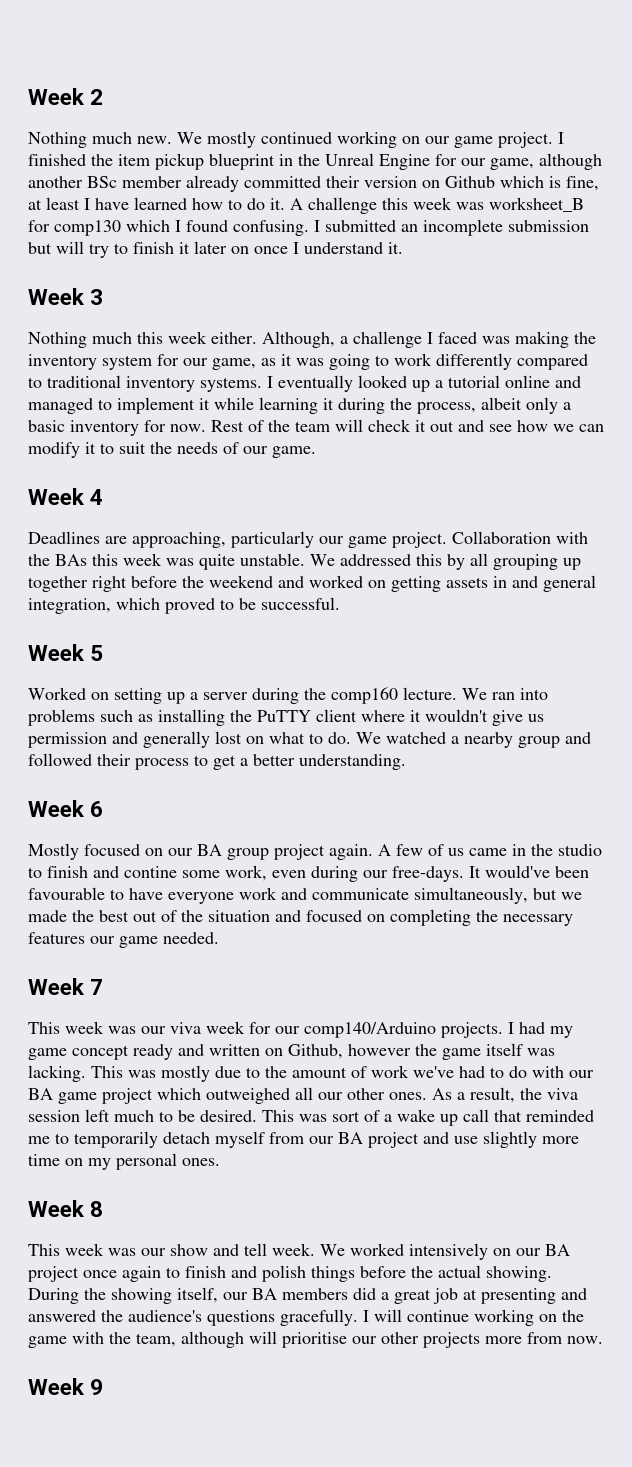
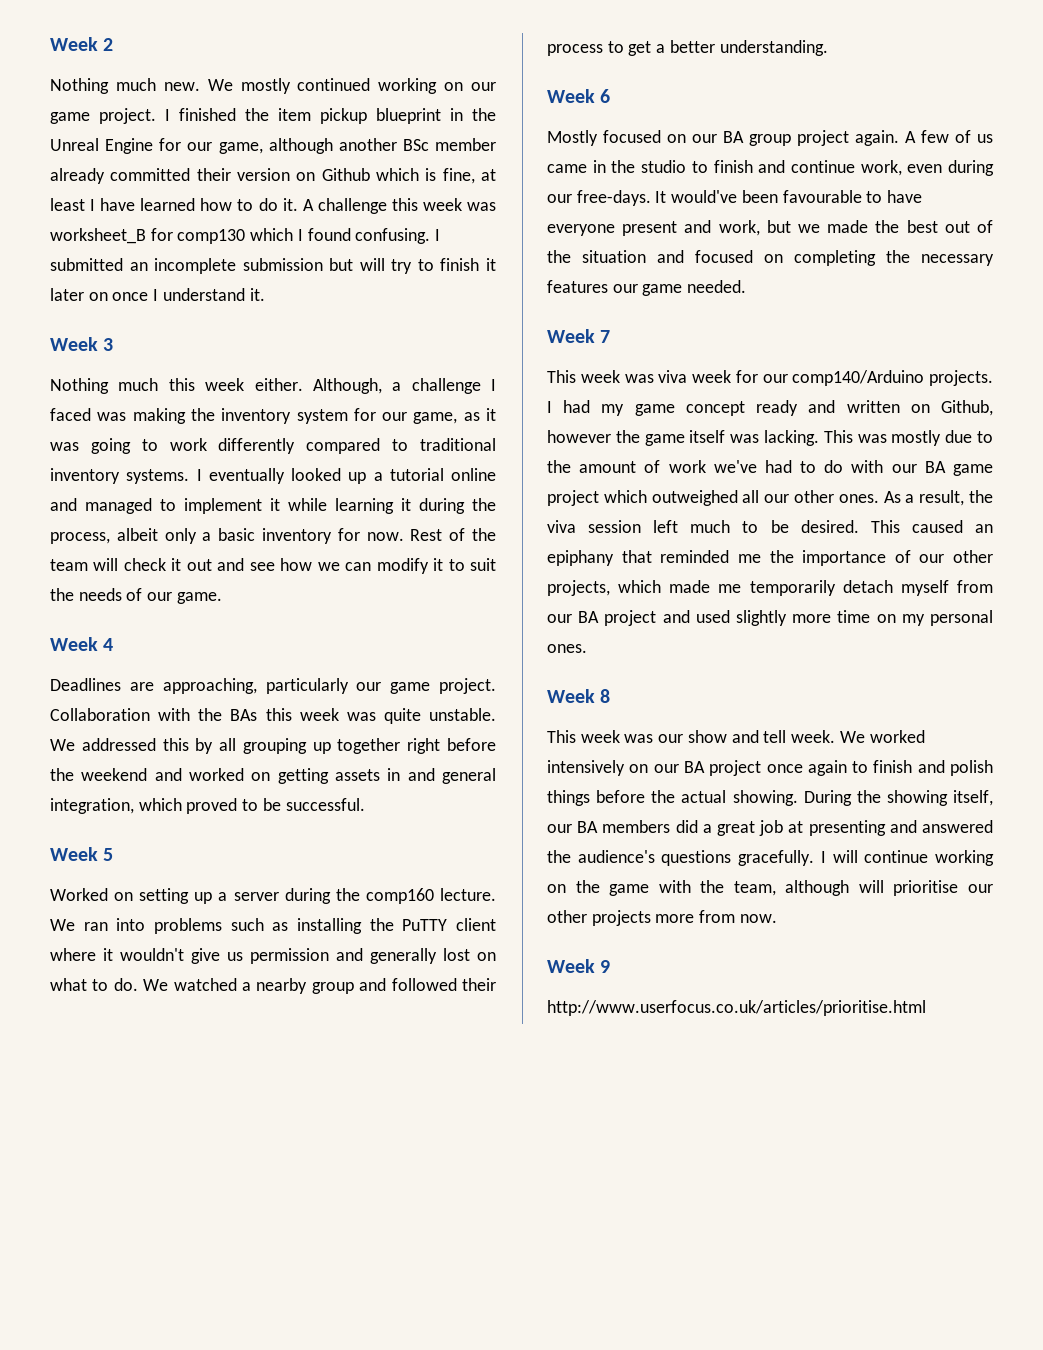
[124,866,220,878] contine some -> [790,160,855,173] continue
[239,887,528,904] work and communicate simultaneously, -> [622,220,760,236] present and work,
[141,1026,166,1034] our -> (654, 378) none
[299,1109,594,1126] [28,1133,69,1144] was sort of a wake up call that reminded me to -> [911,520,993,533] [547,550,993,566] [547,580,742,596] caused an epiphany that reminded me the importance of our other projects, which made me
[454,1136,478,1144] use -> [695,610,730,623] used
(104, 1387) none -> [547,1000,926,1016] // http://www.userfocus.co.uk/articles/prioritise.html

